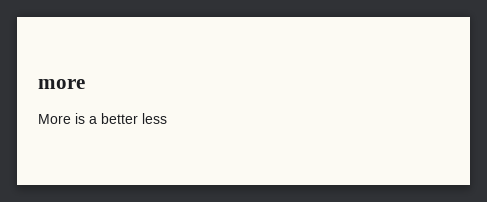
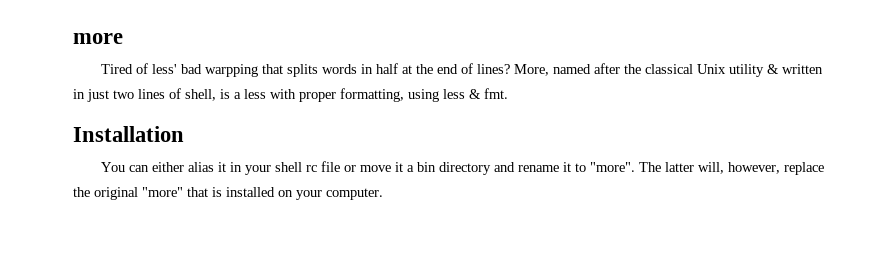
[38,113,167,124] More is a better less -> [100,63,823,77] [73,88,508,102] [73,126,184,142] [100,161,824,175] [73,187,383,200] Tired of less' bad warpping that splits words in half at the end of lines? More, named after the classical Unix utility & written in just two lines of shell, is a less with proper formatting, using less & fmt. // Installation // You can either alias it in your shell rc file or move it a bin directory and rename it to "more". The latter will, however, replace the original "more" that is installed on your computer.

